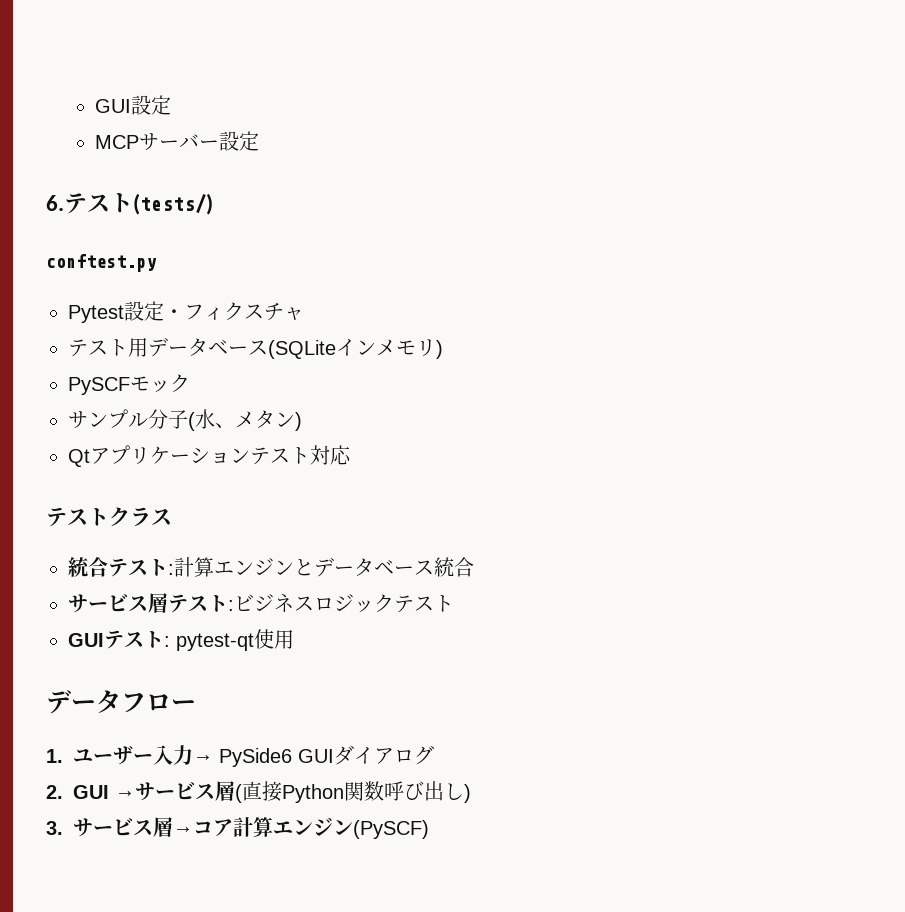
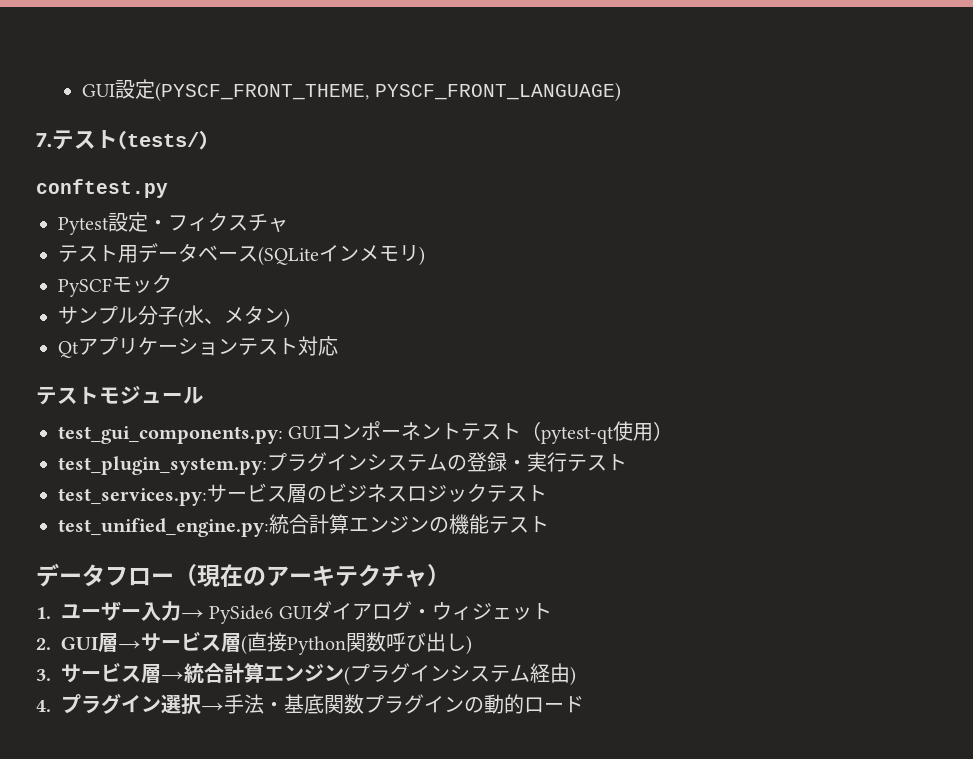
[94,131,259,151] [46,195,64,211] // MCPサーバー設定 // 6. -> [155,82,621,102] [36,133,52,148] (PYSCF_FRONT_THEME, PYSCF_FRONT_LANGUAGE) // 7.
[109,507,172,527] [68,557,474,577] [68,593,234,613] クラス // 統合テスト:計算エンジンとデータベース統合 // サービス層テスト: -> [99,386,204,404] [58,421,674,444] [58,452,627,475] [58,483,327,506] モジュール // test_gui_components.py: GUIコンポーネントテスト（pytest-qt使用） // test_plugin_system.py:プラグインシステムの登録・実行テスト // test_services.py:サービス層の
[68,629,294,651] GUIテスト: pytest-qt使用 -> [58,514,549,537] test_unified_engine.py:統合計算エンジンの機能テスト
(196, 705) none -> [174,564,450,587] （現在のアーキテクチャ）
(434, 755) none -> [411,602,552,621] ・ウィジェット
(109, 792) none -> [98,633,118,652] 層
[193,817,429,839] コア計算エンジン(PySCF) -> [184,663,576,686] [36,693,584,715] 統合計算エンジン(プラグインシステム経由) // 4.プラグイン選択→手法・基底関数プラグインの動的ロード

